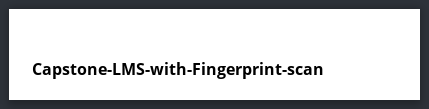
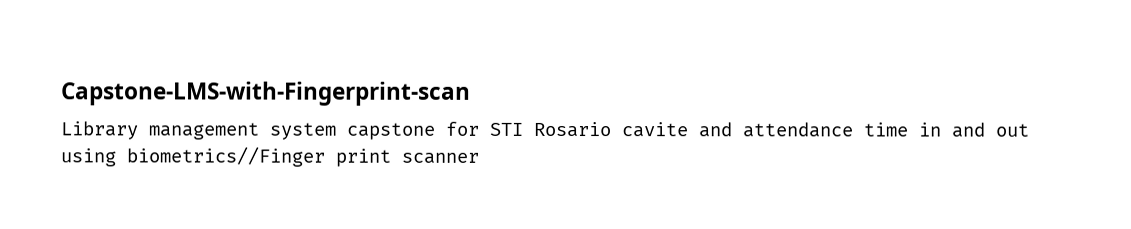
(324, 70) none -> [60,121,1029,140] [60,146,479,167] // Library management system capstone for STI Rosario cavite and attendance time in and out using biometrics//Finger print scanner

